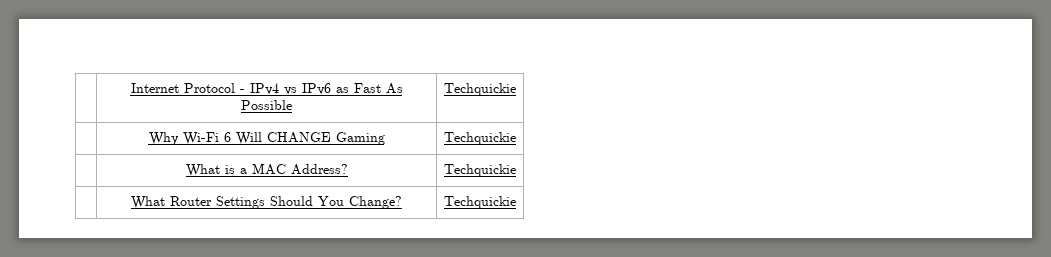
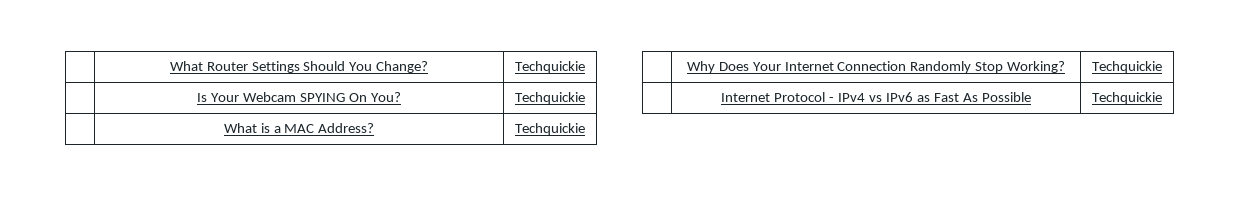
(130, 88) none -> [169,61,429,73] [515,61,585,73] [197,92,401,102] [515,92,585,104] [223,123,375,133] [515,123,585,135] [686,61,1066,73] [1092,61,1162,73] | What Router Settings Should You Change? | Techquickie // | Is Your Webcam SPYING On You? | Techquickie // | What is a MAC Address? | Techquickie // | Why Does Your Internet Connection Randomly Stop Working? | Techquickie //
[148,132,385,145] [444,132,516,145] [185,163,348,177] [444,164,516,177] [131,196,402,209] [444,196,516,209] // | Why Wi-Fi 6 Will CHANGE Gaming | Techquickie // | What is a MAC Address? | Techquickie // | What Router Settings Should You Change? | Techquickie -> (1162, 98) none

